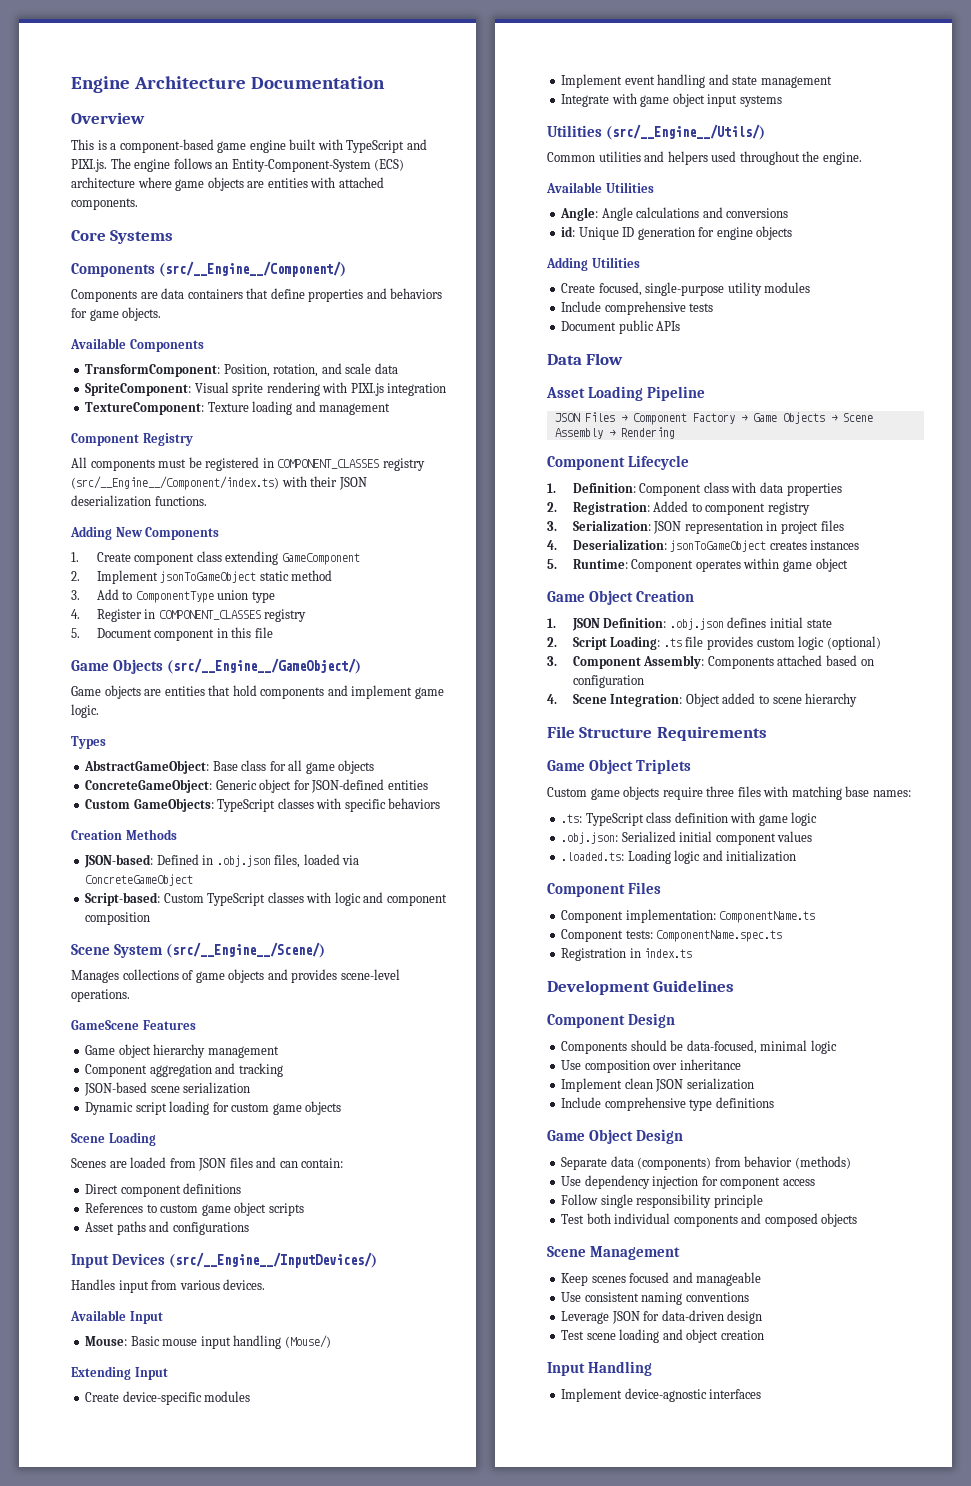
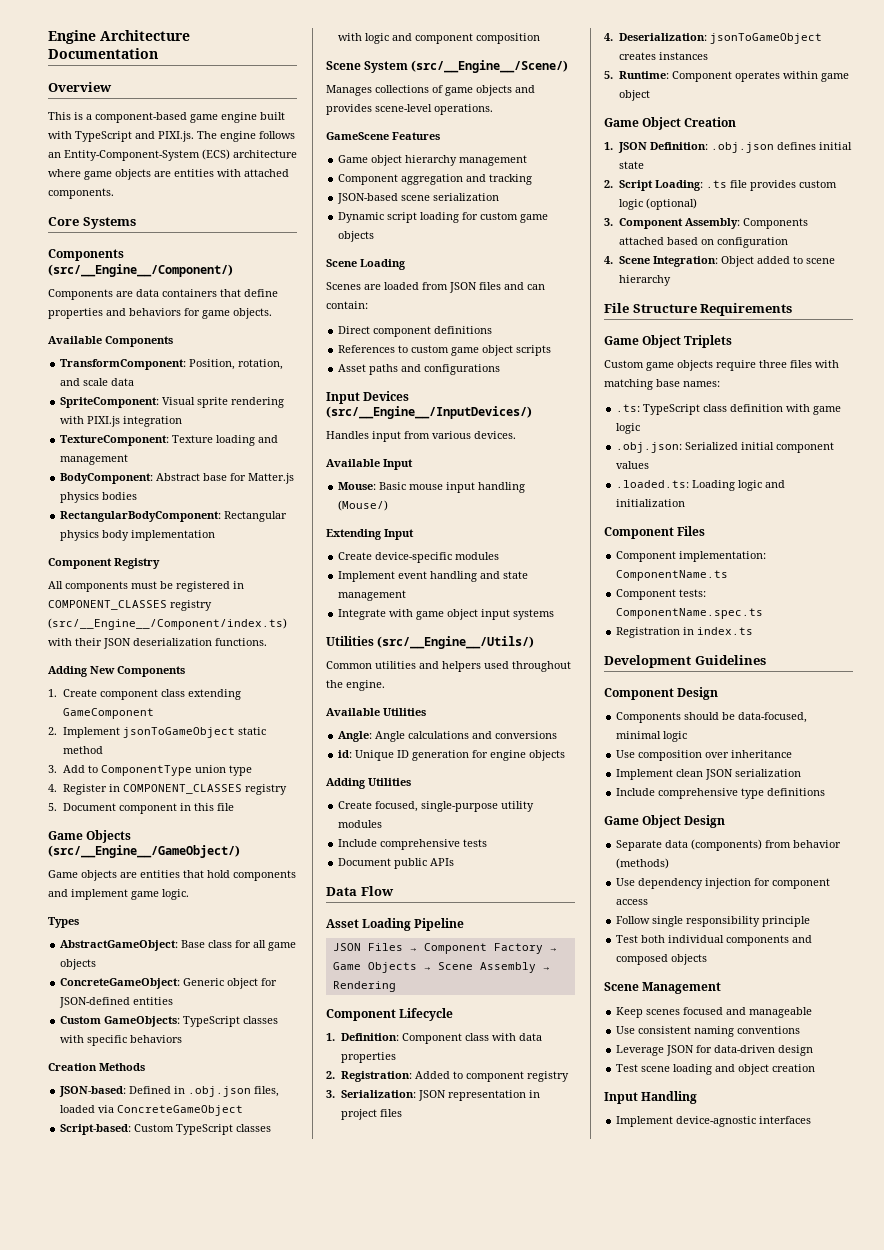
(391, 409) none -> [60,473,295,484] [60,492,138,503] [60,511,288,522] [60,530,216,541] // BodyComponent: Abstract base for Matter.js physics bodies // RectangularBodyComponent: Rectangular physics body implementation

